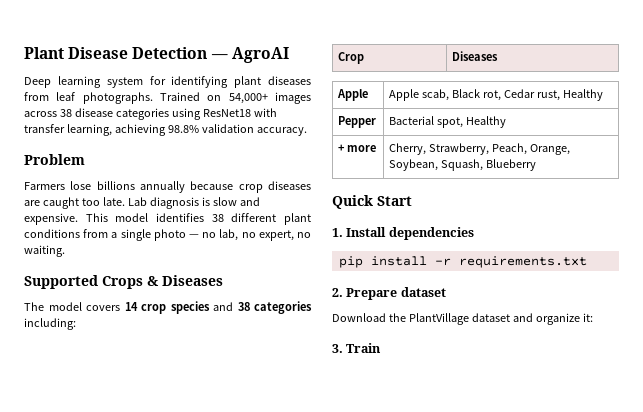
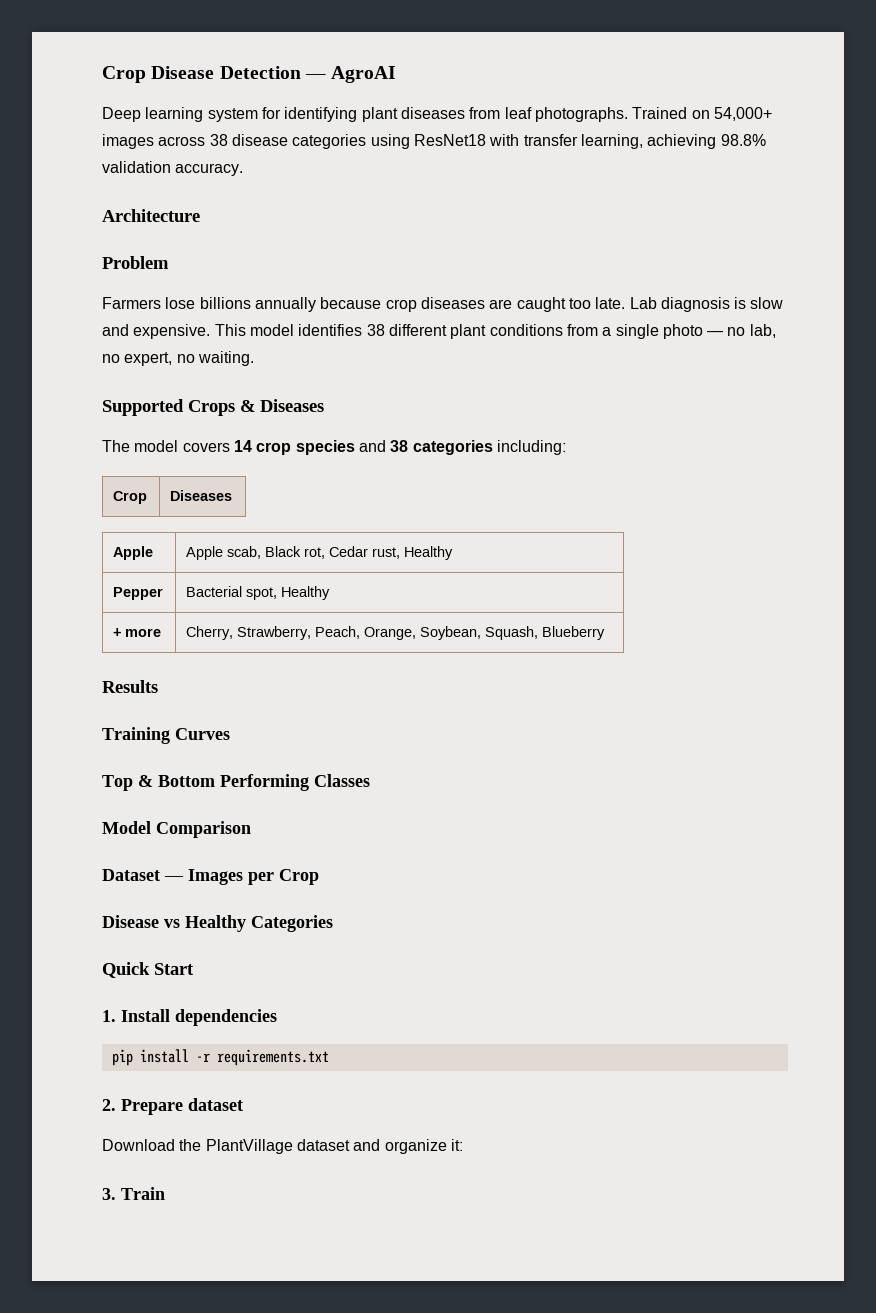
[24,47,64,59] Plant -> [102,66,146,83] Crop
(307, 131) none -> [102,209,200,222] // Architecture
(536, 165) none -> [102,680,158,693] [102,727,230,744] [102,774,370,791] [102,821,251,838] [102,869,319,885] [102,915,333,932] // Results // Training Curves // Top & Bottom Performing Classes // Model Comparison // Dataset — Images per Crop // Disease vs Healthy Categories

